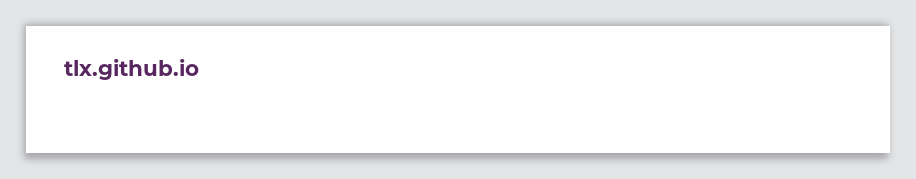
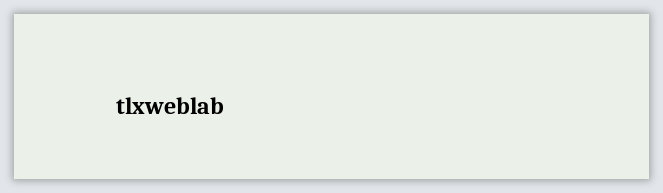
[64,59,199,80] tlx.github.io -> [116,97,224,114] tlxweblab

